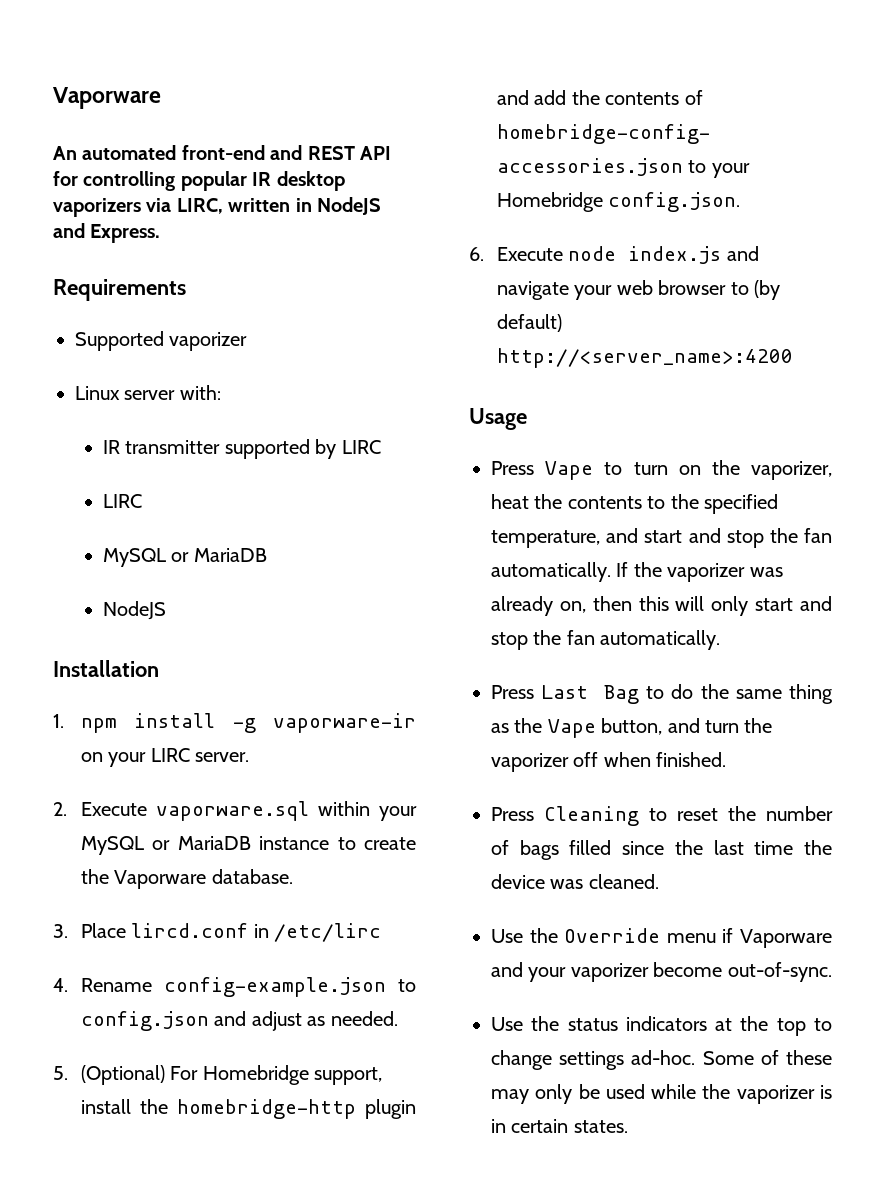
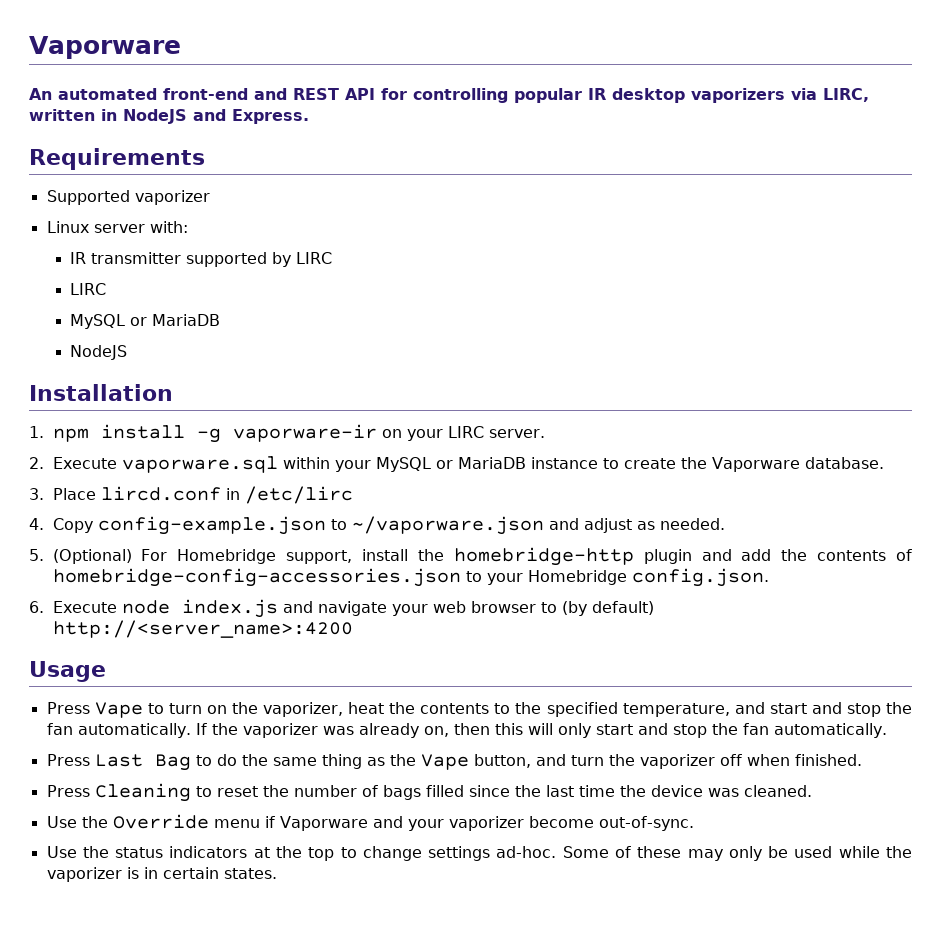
[81,978,153,992] Rename -> [52,518,93,533] Copy
[81,1011,210,1031] config.json -> [351,516,544,535] ~/vaporware.json

